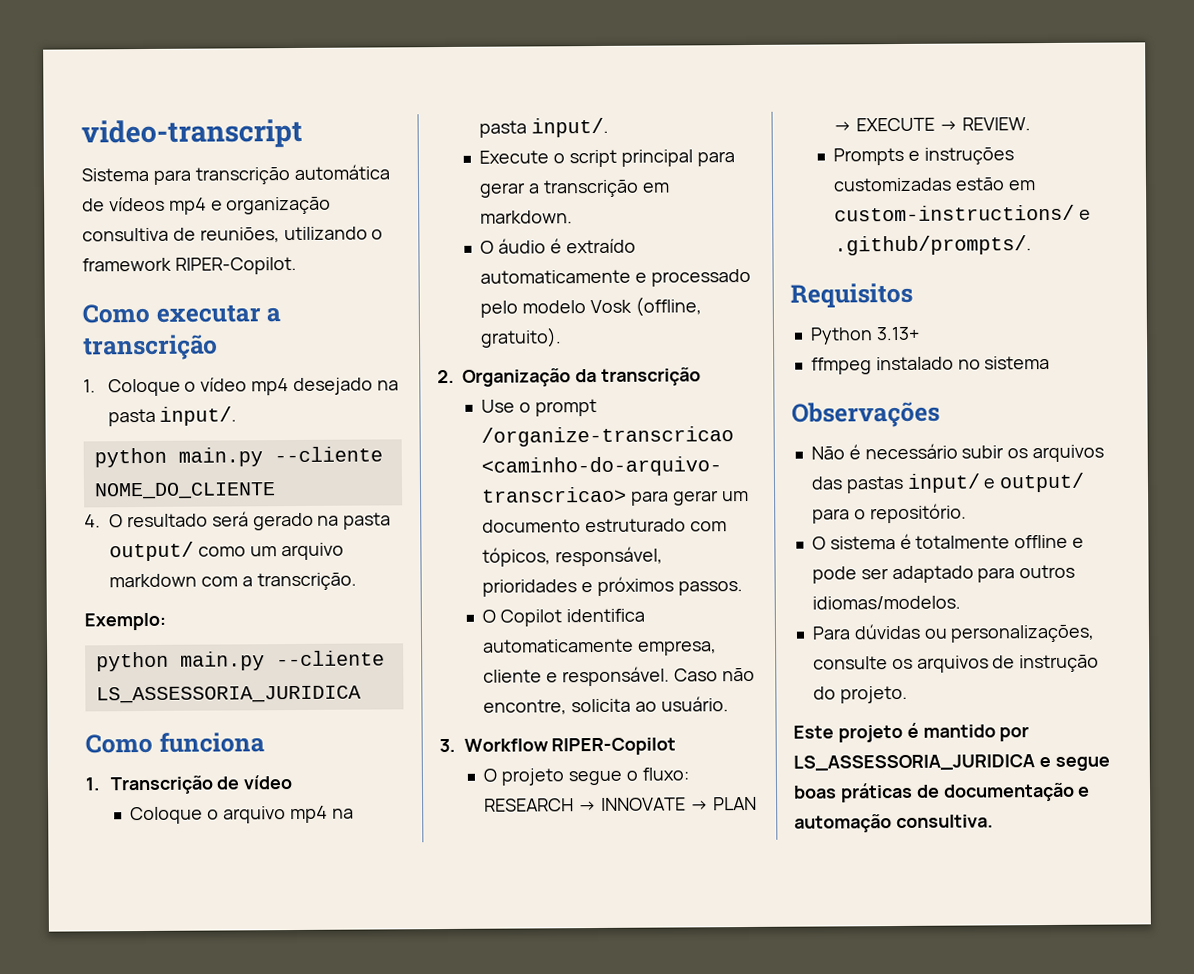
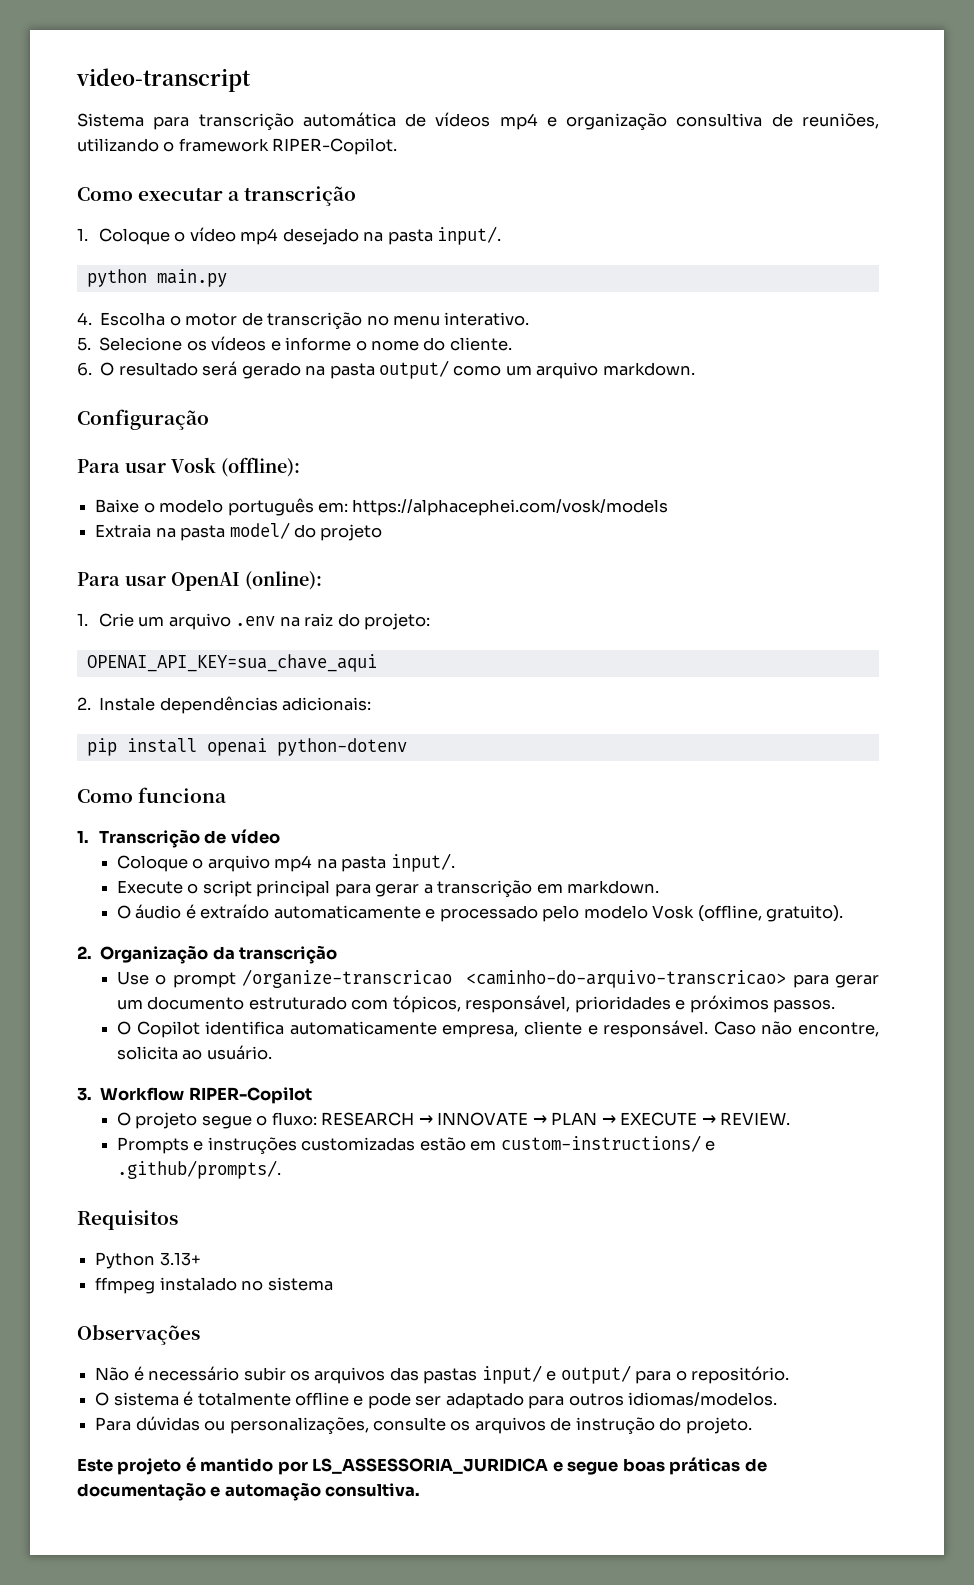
[273,446,383,463] [93,482,276,500] [84,514,101,528] --cliente NOME_DO_CLIENTE // 4. -> [77,312,530,329] [77,336,512,351] [77,362,92,376] // 4. Escolha o motor de transcrição no menu interativo. // 5. Selecione os vídeos e informe o nome do cliente. // 6.
[109,572,357,591] [84,612,166,631] [95,650,385,672] [95,685,361,704] markdown com a transcrição. // Exemplo: // python main.py --cliente LS_ASSESSORIA_JURIDICA -> [602,362,695,376] [77,409,209,430] [77,457,300,477] [95,498,669,516] [95,522,383,541] [77,571,322,591] [77,613,431,630] [86,654,377,672] [77,696,372,714] [86,738,407,756] markdown. // Configuração // Para usar Vosk (offline): // Baixe o modelo português em: https://alphacephei.com/vosk/models // Extraia na pasta model/ do projeto // Para usar OpenAI (online): // 1. Crie um arquivo .env na raiz do projeto: // OPENAI_API_KEY=sua_chave_aqui // 2. Instale dependências adicionais: // pip install openai python-dotenv

